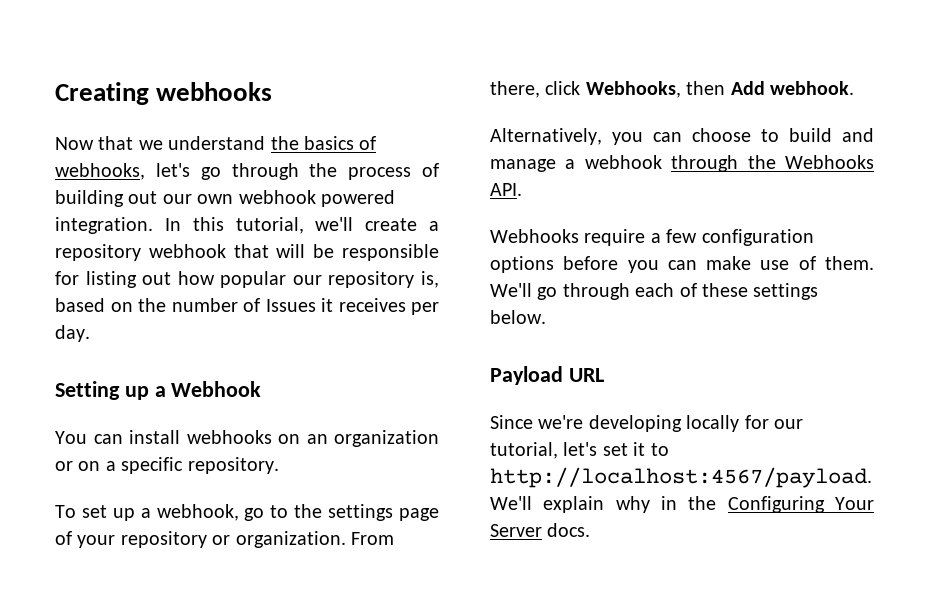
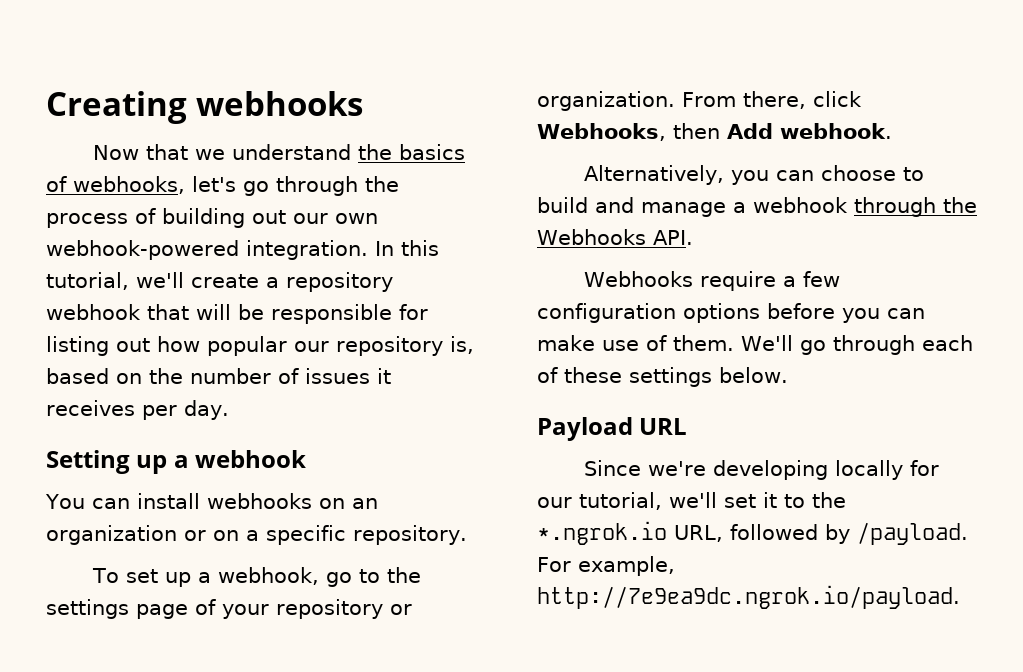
[238,190,395,207] webhook powered -> [46,240,239,260] webhook-powered
[265,299,316,312] Issues -> [305,368,370,384] issues
[171,381,262,397] Webhook -> [195,450,307,468] webhook
[563,442,598,456] let's -> [669,492,717,508] we'll
[490,467,872,488] [490,496,874,513] [490,523,591,537] http://localhost:4567/payload. We'll explain why in the Configuring Your Server docs. -> [812,492,846,508] [537,521,968,545] [537,556,675,576] [537,585,960,609] the *.ngrok.io URL, followed by /payload. For example, http://7e9ea9dc.ngrok.io/payload.

